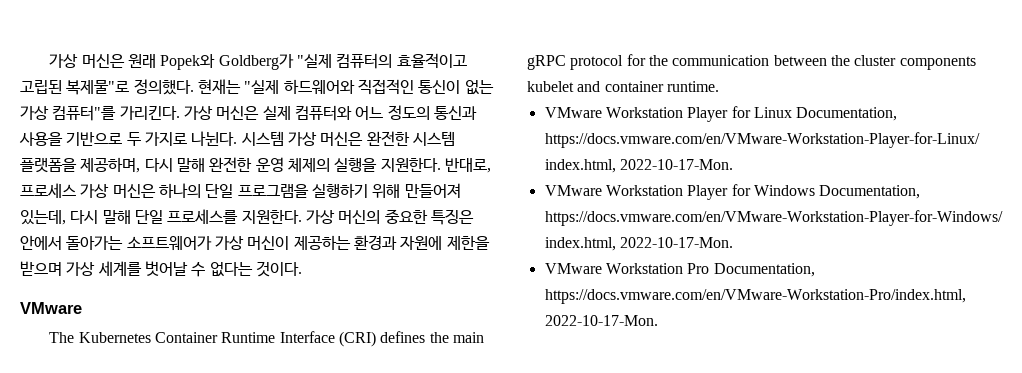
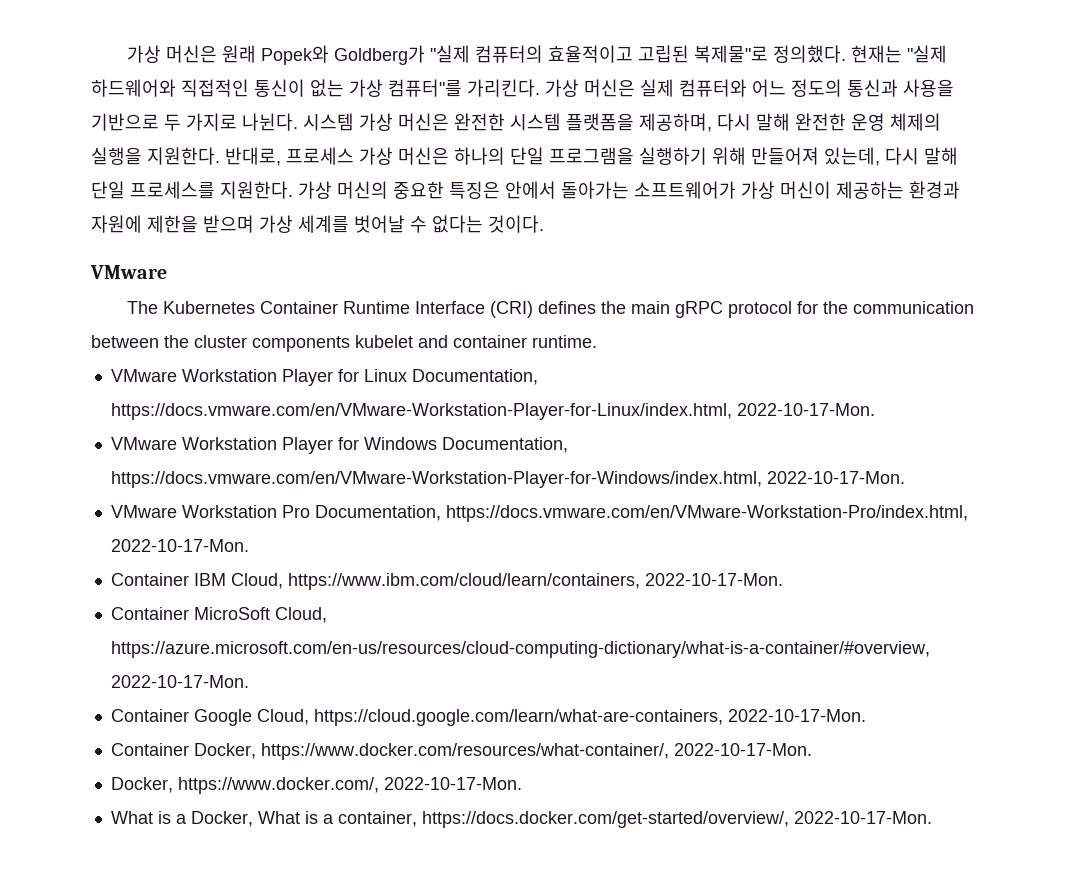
(658, 320) none -> [110,573,783,590] [110,607,327,623] [110,641,930,658] [110,675,249,688] [110,709,866,726] [110,743,812,760] [110,777,522,794] [110,811,932,828] // Container IBM Cloud, https://www.ibm.com/cloud/learn/containers, 2022-10-17-Mon. // Container MicroSoft Cloud, https://azure.microsoft.com/en-us/resources/cloud-computing-dictionary/what-is-a-container/#overview, 2022-10-17-Mon. // Container Google Cloud, https://cloud.google.com/learn/what-are-containers, 2022-10-17-Mon. // Container Docker, https://www.docker.com/resources/what-container/, 2022-10-17-Mon. // Docker, https://www.docker.com/, 2022-10-17-Mon. // What is a Docker, What is a container, https://docs.docker.com/get-started/overview/, 2022-10-17-Mon.

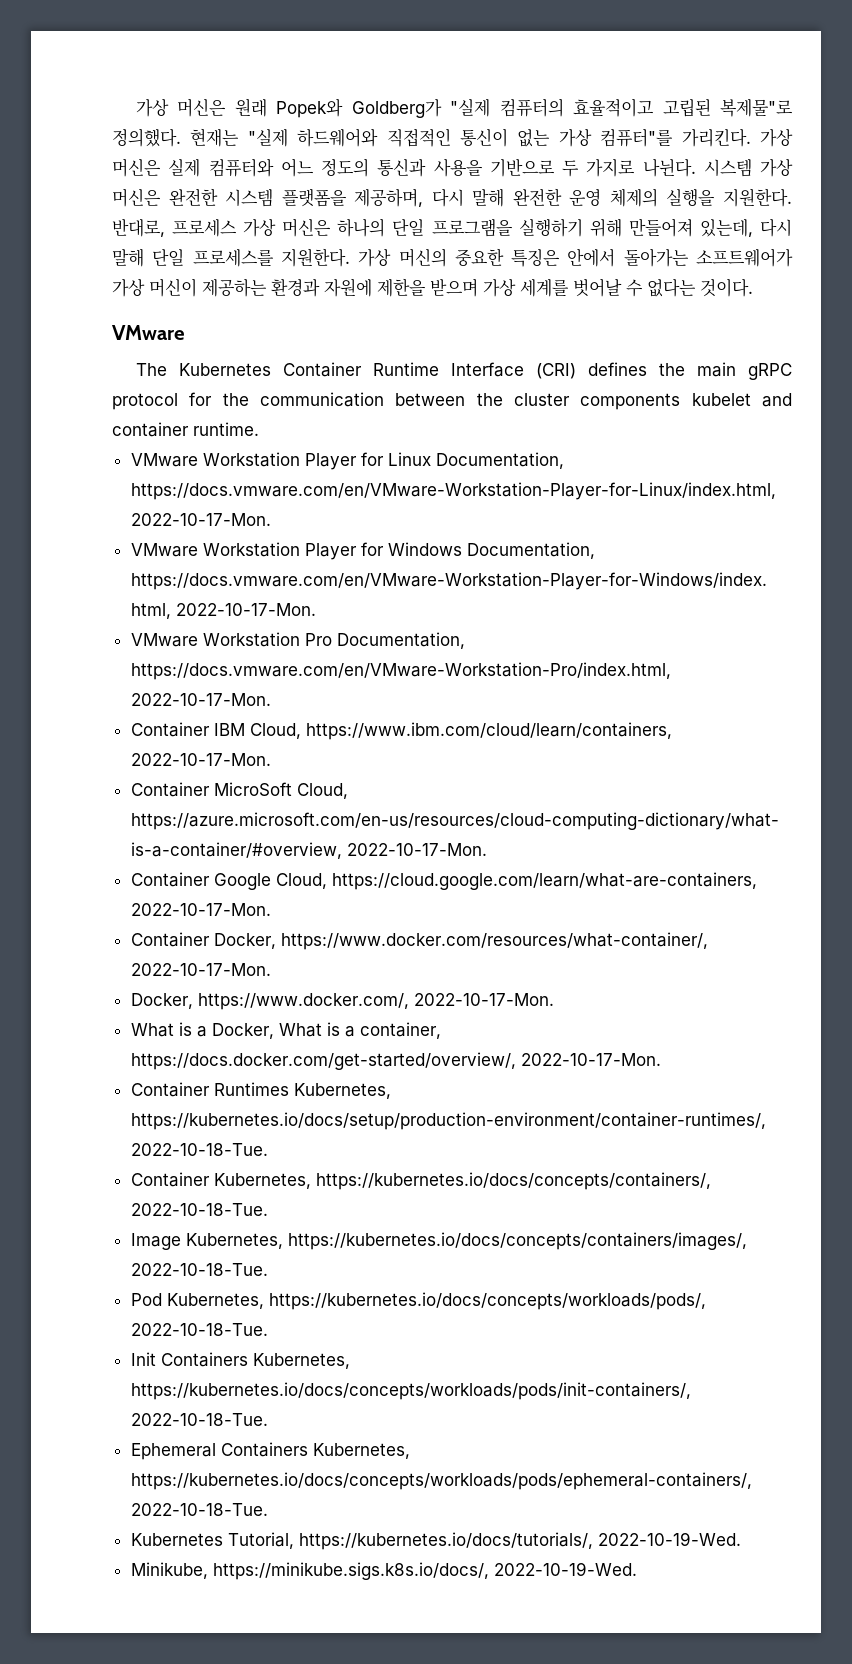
(932, 817) none -> [130,1082,391,1099] [130,1112,766,1130] [130,1143,268,1156] [130,1172,711,1190] [130,1203,268,1216] [130,1232,747,1250] [130,1263,268,1276] [130,1292,706,1310] [130,1323,268,1336] [130,1352,350,1369] [130,1382,691,1400] [130,1413,268,1426] [130,1442,410,1460] [130,1472,752,1490] [130,1503,268,1516] [130,1532,741,1550] [130,1562,637,1580] // Container Runtimes Kubernetes, https://kubernetes.io/docs/setup/production-environment/container-runtimes/, 2022-10-18-Tue. // Container Kubernetes, https://kubernetes.io/docs/concepts/containers/, 2022-10-18-Tue. // Image Kubernetes, https://kubernetes.io/docs/concepts/containers/images/, 2022-10-18-Tue. // Pod Kubernetes, https://kubernetes.io/docs/concepts/workloads/pods/, 2022-10-18-Tue. // Init Containers Kubernetes, https://kubernetes.io/docs/concepts/workloads/pods/init-containers/, 2022-10-18-Tue. // Ephemeral Containers Kubernetes, https://kubernetes.io/docs/concepts/workloads/pods/ephemeral-containers/, 2022-10-18-Tue. // Kubernetes Tutorial, https://kubernetes.io/docs/tutorials/, 2022-10-19-Wed. // Minikube, https://minikube.sigs.k8s.io/docs/, 2022-10-19-Wed.

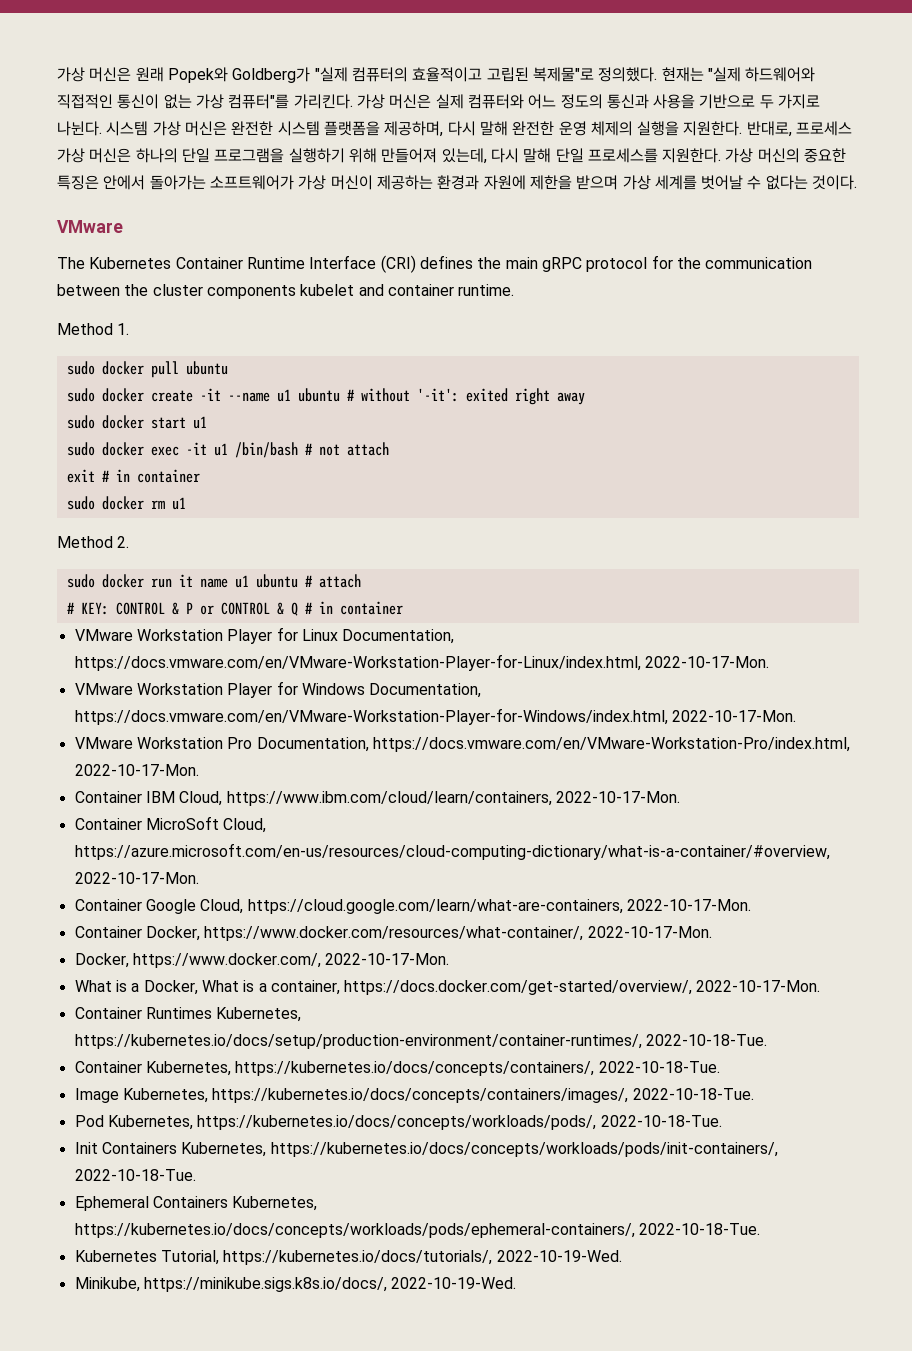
(259, 429) none -> [57,323,130,335] [66,361,228,378] [66,388,585,405] [66,415,207,429] [66,442,389,458] [66,469,200,483] [66,496,186,510] [57,536,130,548] [66,574,361,588] [66,601,403,616] // Method 1. // sudo docker pull ubuntu // sudo docker create -it --name u1 ubuntu # without '-it': exited right away // sudo docker start u1 // sudo docker exec -it u1 /bin/bash # not attach // exit # in container // sudo docker rm u1 // Method 2. // sudo docker run it name u1 ubuntu # attach // # KEY: CONTROL & P or CONTROL & Q # in container

